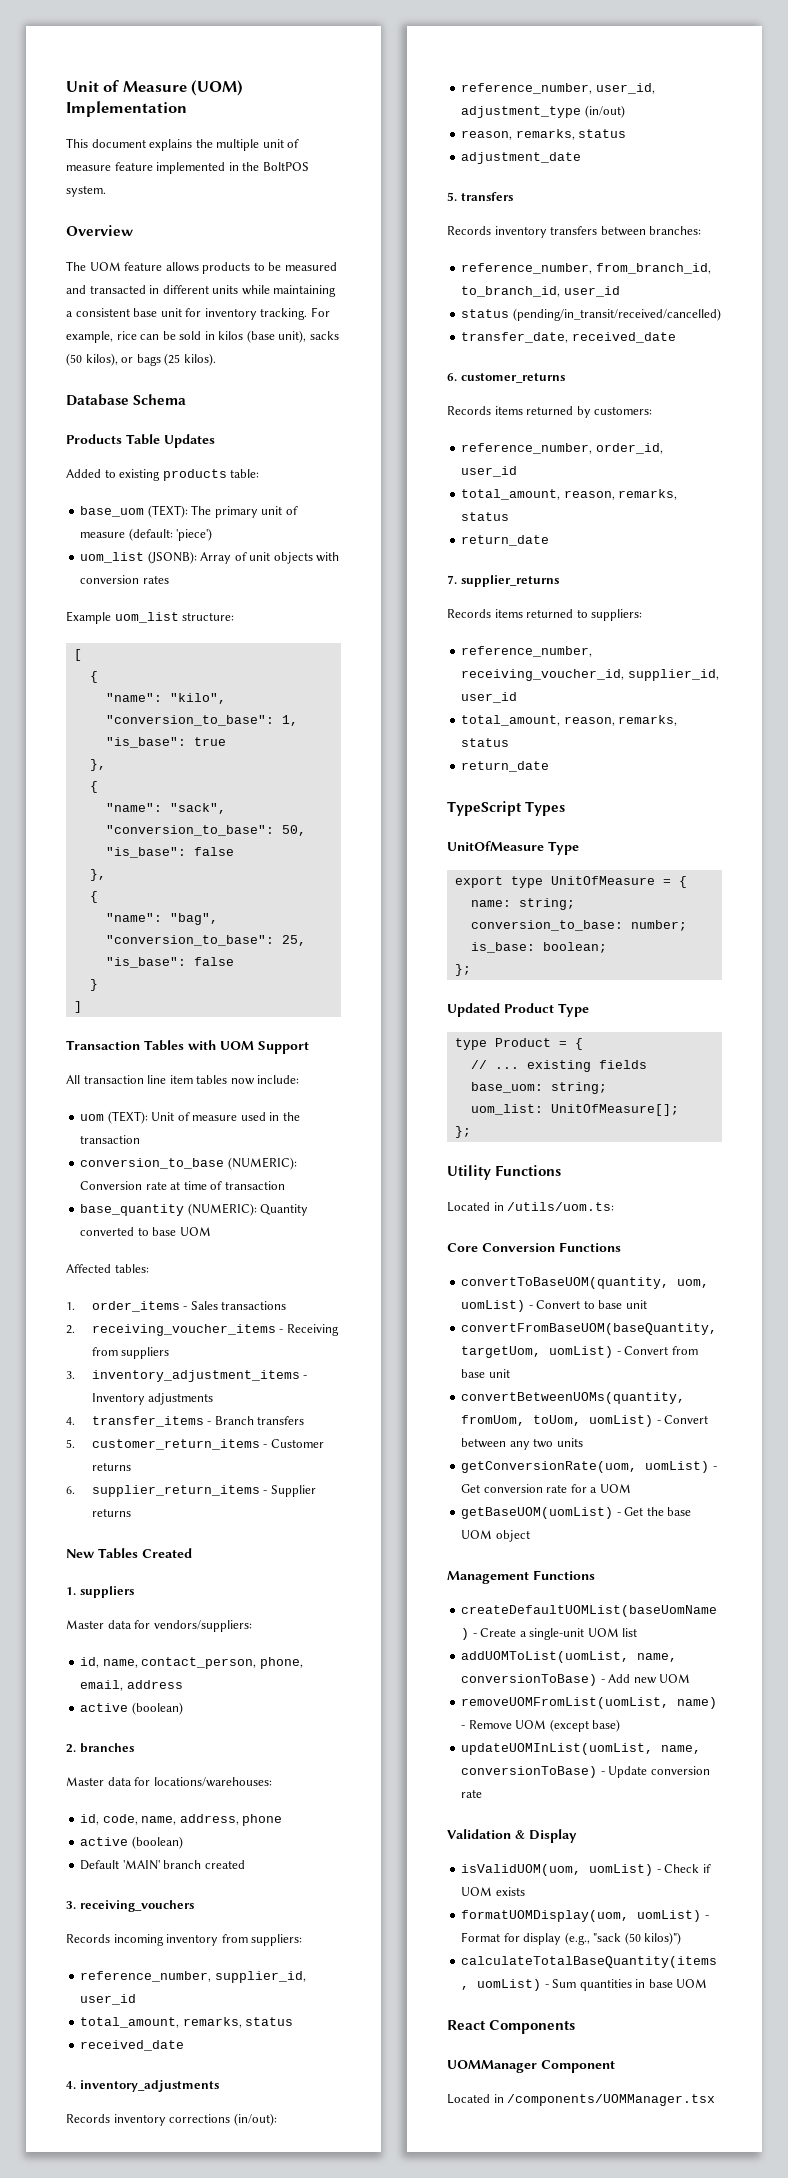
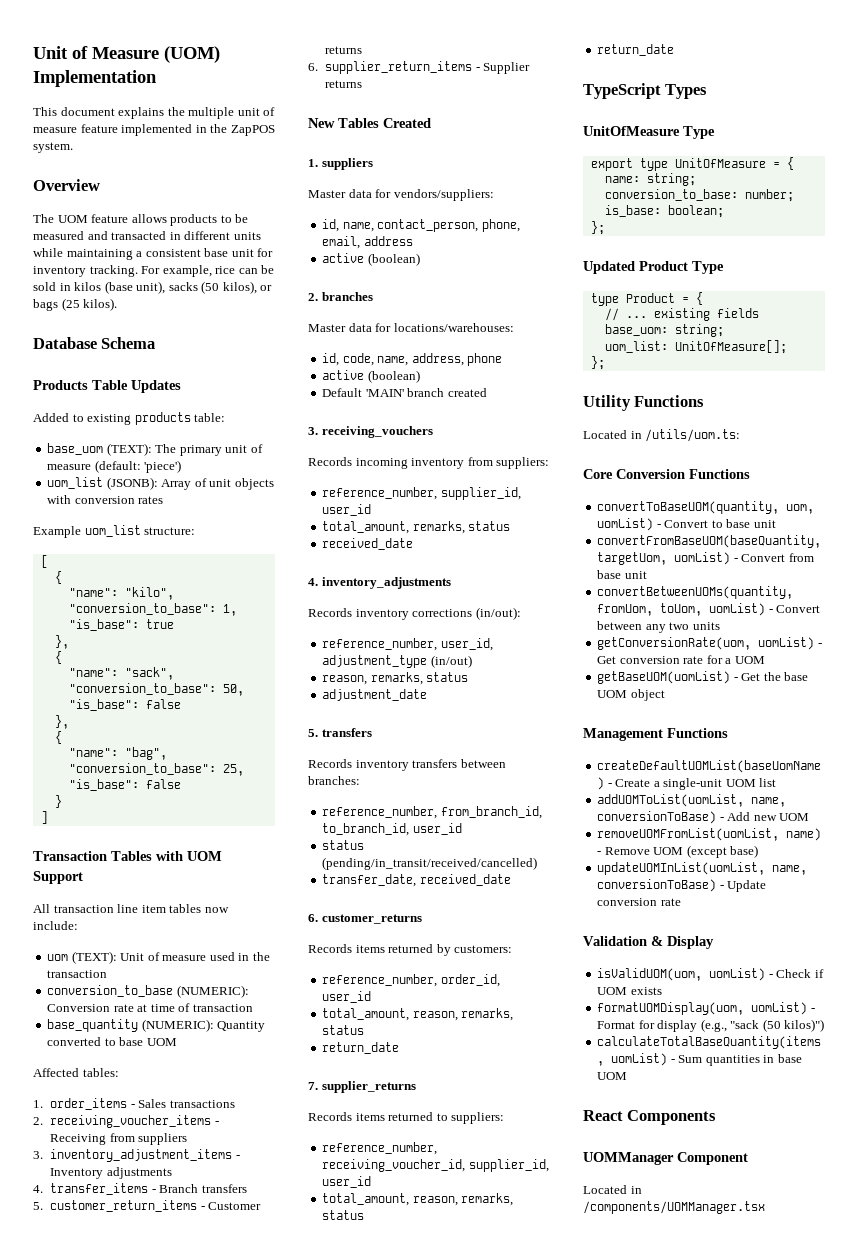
[262,162,309,171] BoltPOS -> [230,125,275,136] ZapPOS

